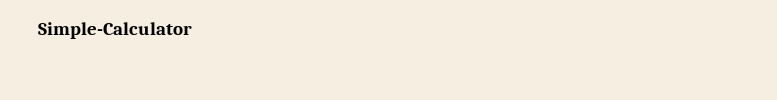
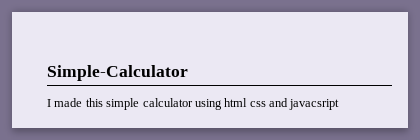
(192, 30) none -> [47,98,340,110] // I made this simple calculator using html css and javacsript

